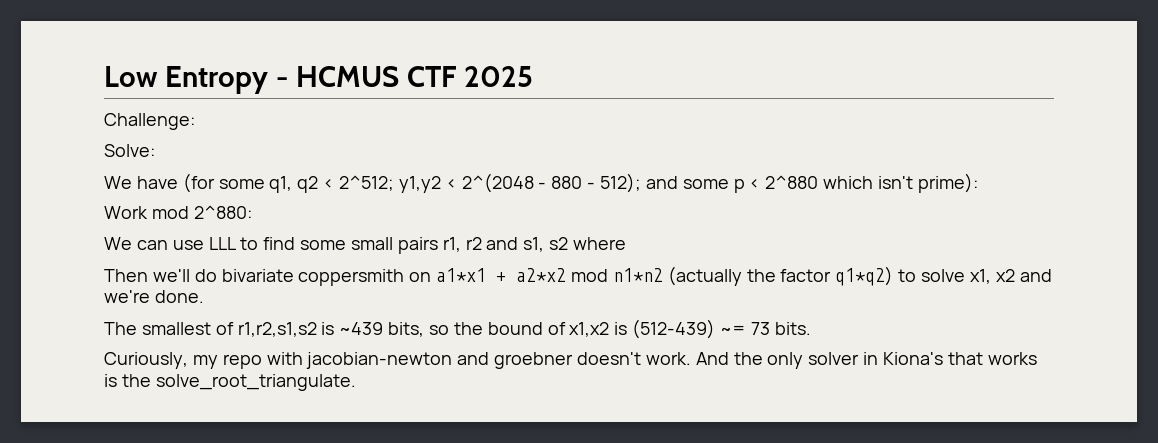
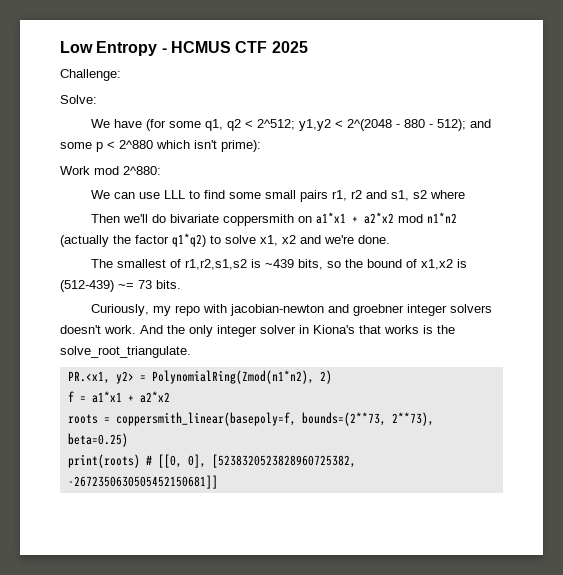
(574, 360) none -> [406,304,492,316] integer solvers
(804, 360) none -> [217,325,257,337] integer
(356, 382) none -> [67,370,332,384] [67,391,170,403] [67,412,434,426] [67,433,128,447] [67,454,356,468] [67,475,218,489] // PR.<x1, y2> = PolynomialRing(Zmod(n1*n2), 2) // f = a1*x1 + a2*x2 // roots = coppersmith_linear(basepoly=f, bounds=(2**73, 2**73), beta=0.25) // print(roots) # [[0, 0], [5238320523828960725382, -2672350630505452150681]]

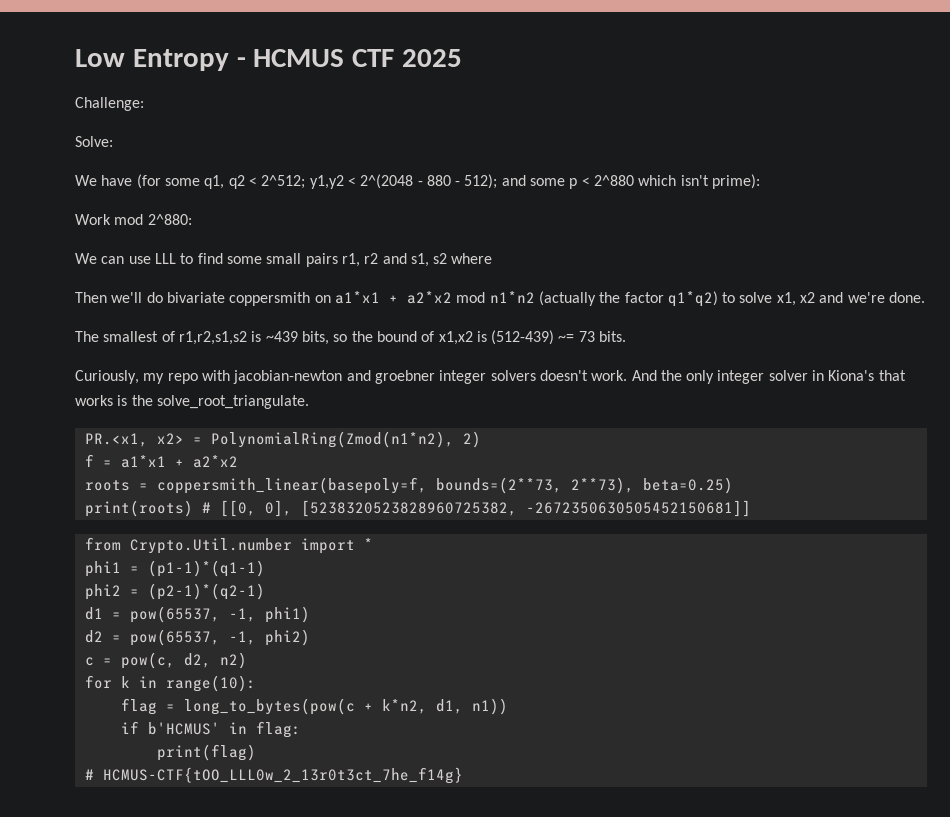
[115,371,134,384] y2> -> [156,433,184,444] x2>
(218, 482) none -> [84,537,373,554] [84,560,265,577] [84,583,265,600] [84,606,310,623] [84,629,310,646] [84,652,247,669] [84,675,256,692] [120,698,508,715] [120,721,301,738] [156,744,256,761] [84,767,463,784] // from Crypto.Util.number import * // phi1 = (p1-1)*(q1-1) // phi2 = (p2-1)*(q2-1) // d1 = pow(65537, -1, phi1) // d2 = pow(65537, -1, phi2) // c = pow(c, d2, n2) // for k in range(10): // flag = long_to_bytes(pow(c + k*n2, d1, n1)) // if b'HCMUS' in flag: // print(flag) // # HCMUS-CTF{tOO_LLL0w_2_13r0t3ct_7he_f14g}

